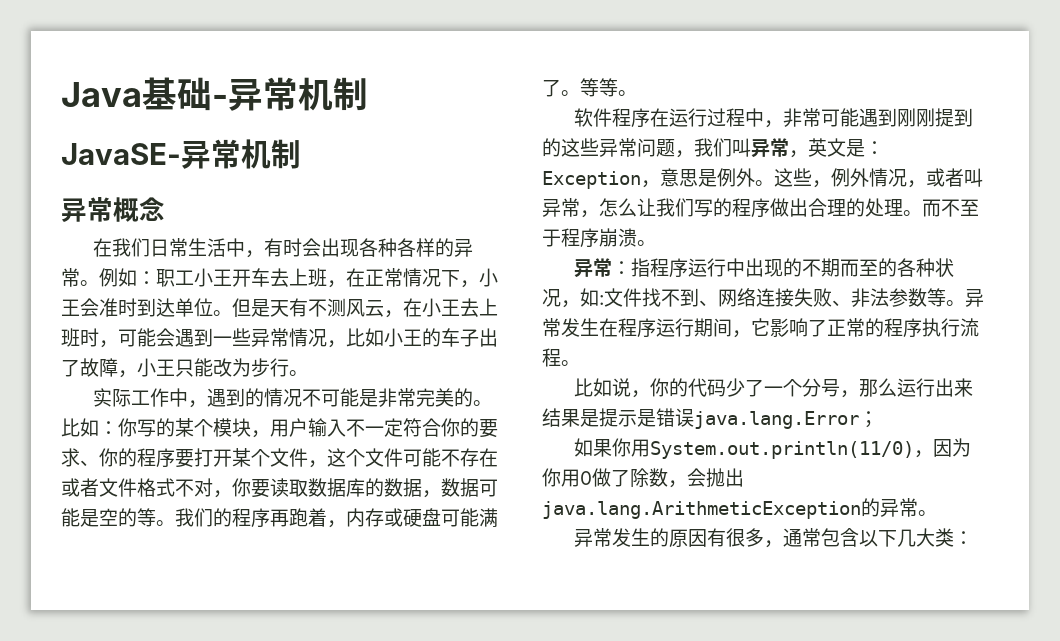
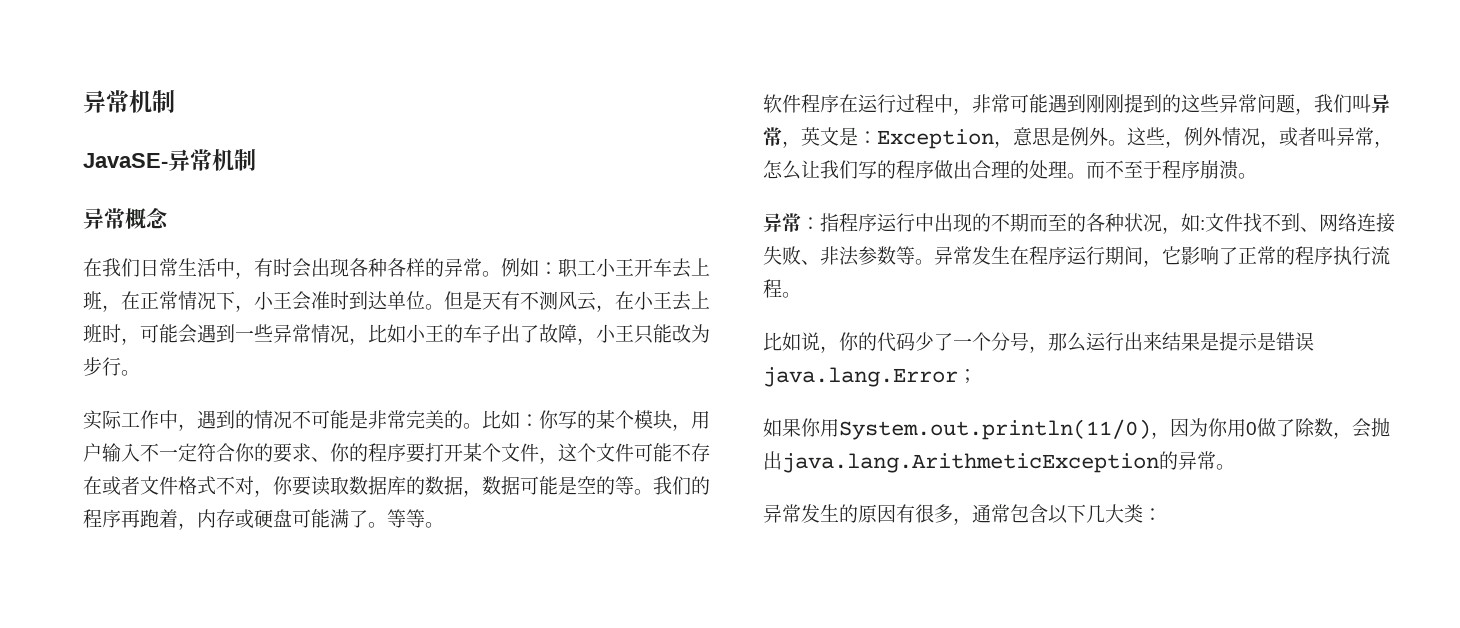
[61,77,228,111] Java基础- -> (83, 101) none

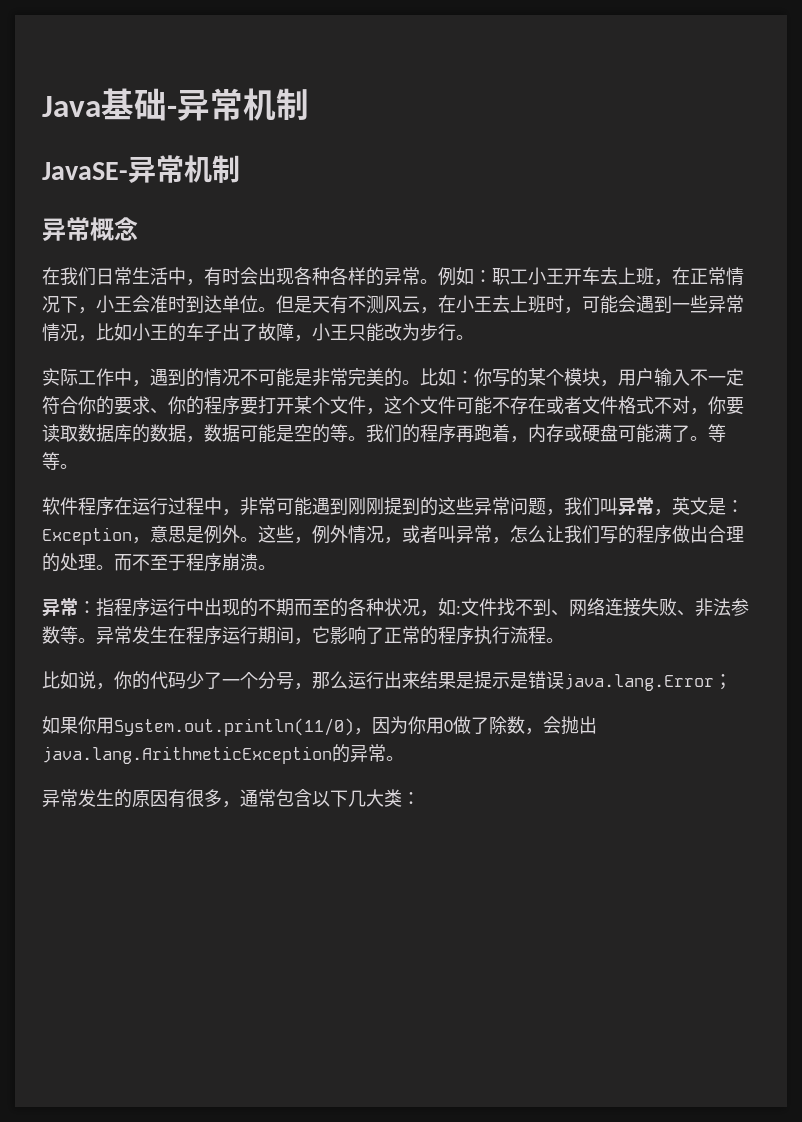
(83, 101) none -> [42,88,177,121] Java基础-

